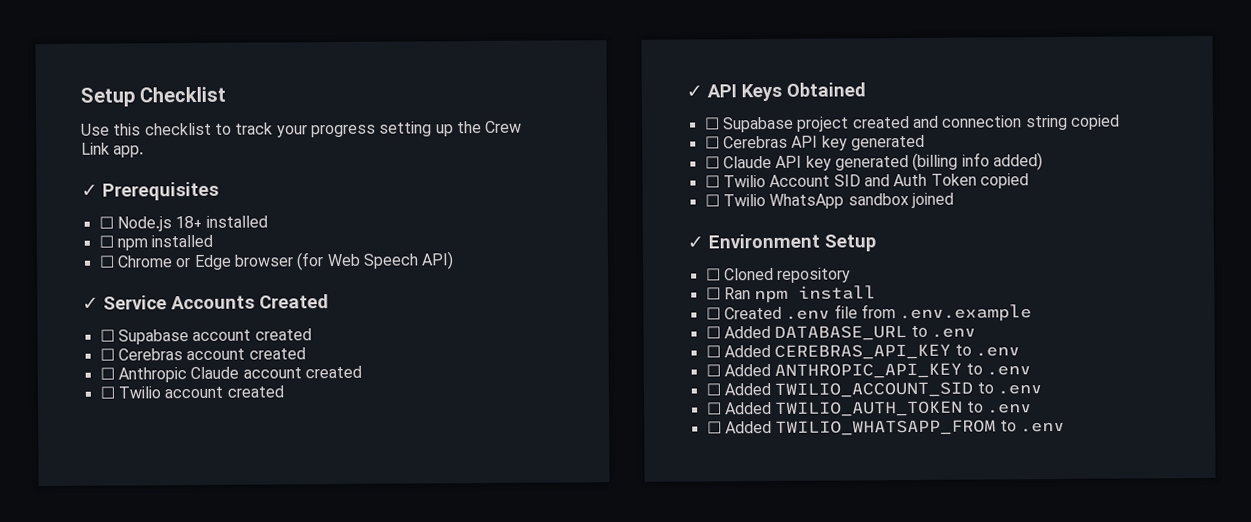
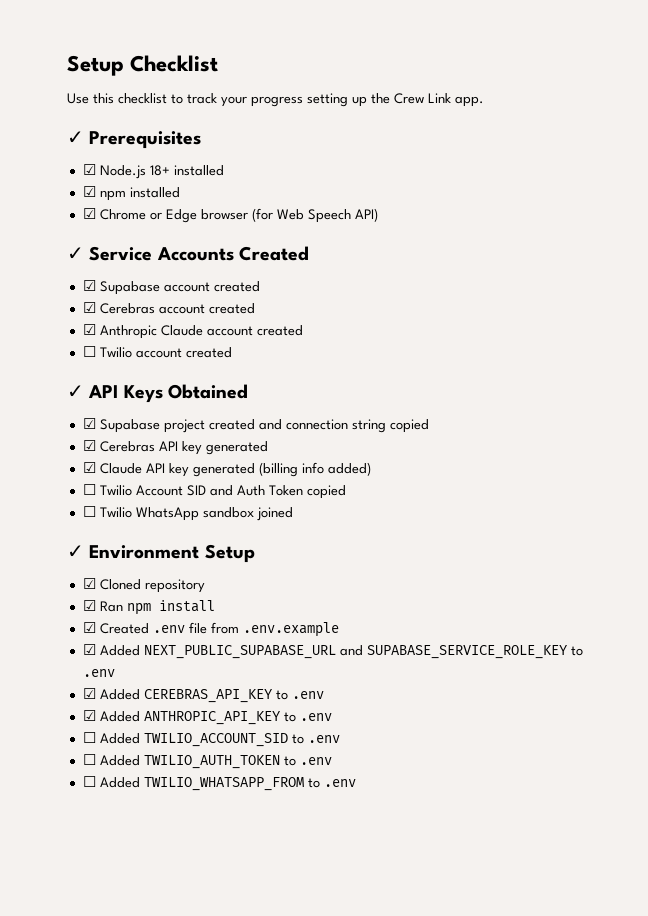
[98,216,114,229] ☐ -> [82,164,96,175] ☑
[98,235,114,248] ☐ -> [82,186,96,197] ☑
[98,255,115,268] ☐ -> [82,208,96,219] ☑
[99,329,115,342] ☐ -> [82,280,96,291] ☑
[99,348,115,361] ☐ -> [82,302,96,313] ☑
[99,367,115,380] ☐ -> [82,324,96,335] ☑
[703,117,720,130] ☐ -> [82,418,96,429] ☑
[704,136,720,149] ☐ -> [82,440,96,451] ☑
[704,156,720,169] ☐ -> [82,462,96,473] ☑
[705,268,721,281] ☐ -> [82,578,96,589] ☑
[705,287,721,300] ☐ -> [82,600,96,611] ☑
[705,307,721,320] ☐ -> [82,622,96,633] ☑
[705,325,976,341] [705,345,721,358] ☐ Added DATABASE_URL to .env // ☐ -> [82,644,583,659] [82,669,115,677] [82,688,96,699] ☑ Added NEXT_PUBLIC_SUPABASE_URL and SUPABASE_SERVICE_ROLE_KEY to .env // ☑
[705,364,721,377] ☐ -> [82,710,96,721] ☑

